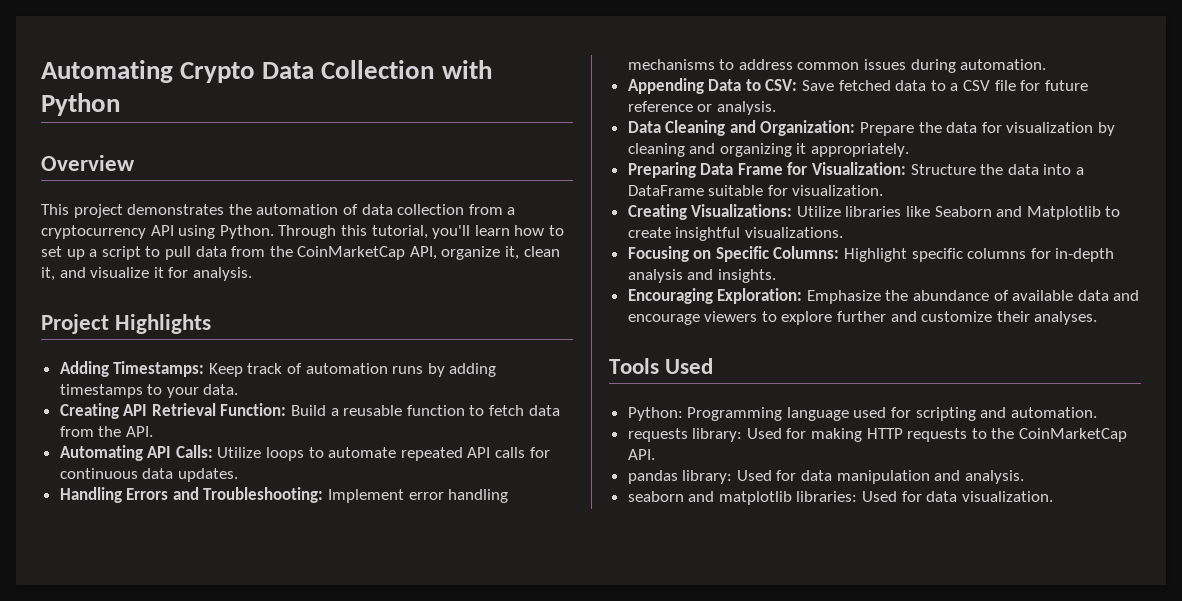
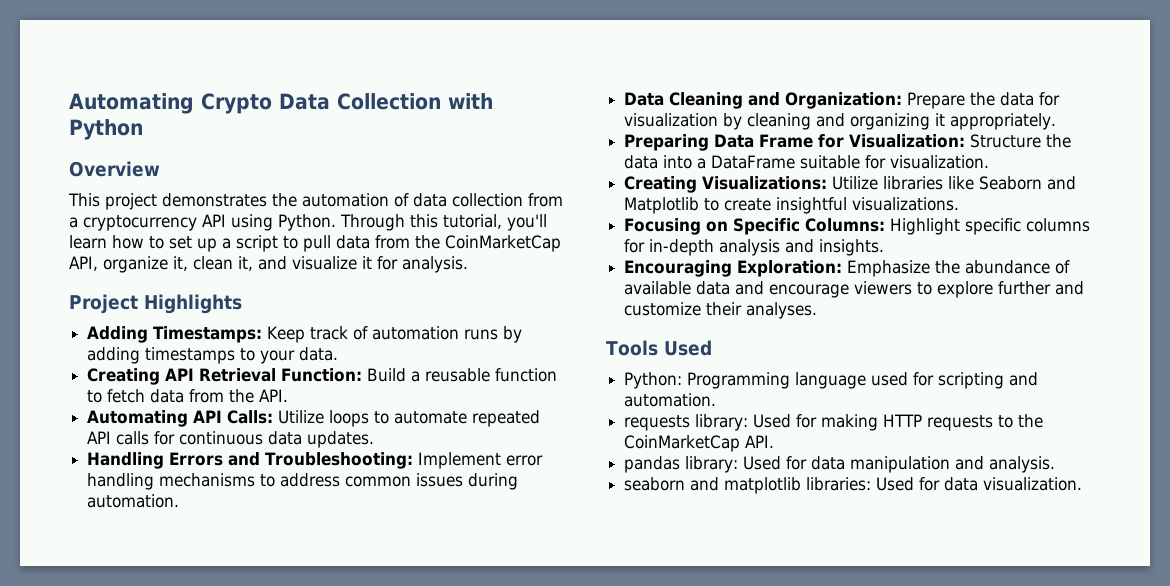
[627,78,1088,94] [627,101,776,115] // Appending Data to CSV: Save fetched data to a CSV file for future reference or analysis. -> (180, 501) none

